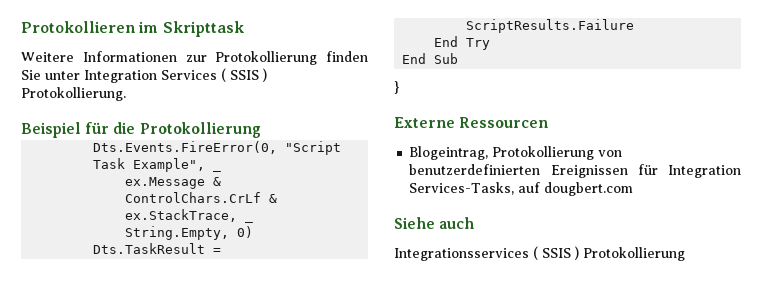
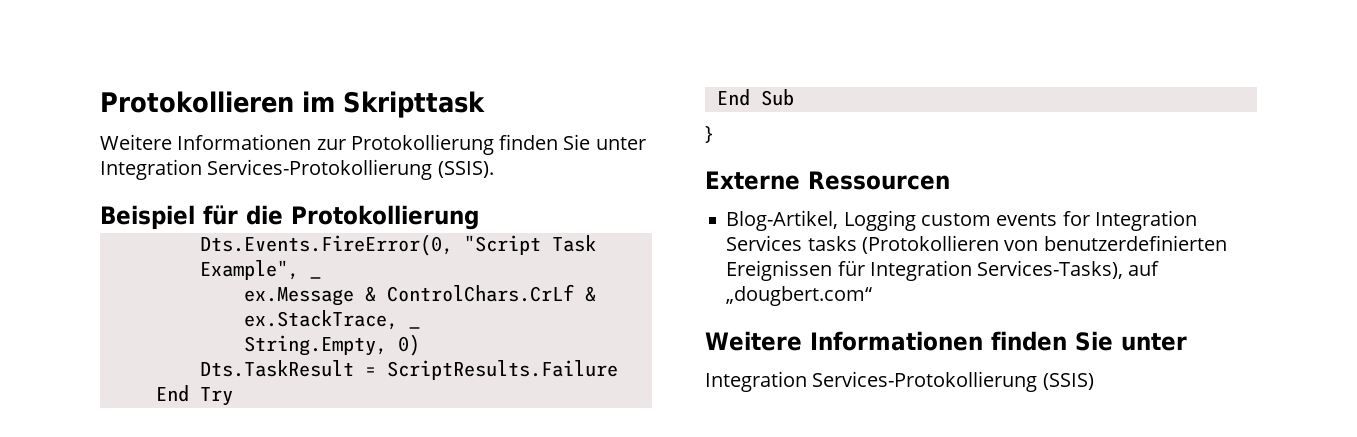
[161,68,267,82] [21,87,126,101] Services ( SSIS ) Protokollierung. -> [207,159,494,180] Services-Protokollierung (SSIS).
[409,146,595,160] Blogeintrag, Protokollierung -> [726,210,1197,231] [726,235,999,254] Blog-Artikel, Logging custom events for Integration Services tasks (Protokollieren
[409,182,634,196] [394,217,475,229] [394,246,685,261] Services-Tasks, auf dougbert.com // Siehe auch // Integrationsservices ( SSIS ) Protokollierung -> [977,260,1160,279] [726,286,873,306] [705,331,1187,351] [705,371,1094,392] Services-Tasks), auf „dougbert.com“ // Weitere Informationen finden Sie unter // Integration Services-Protokollierung (SSIS)

